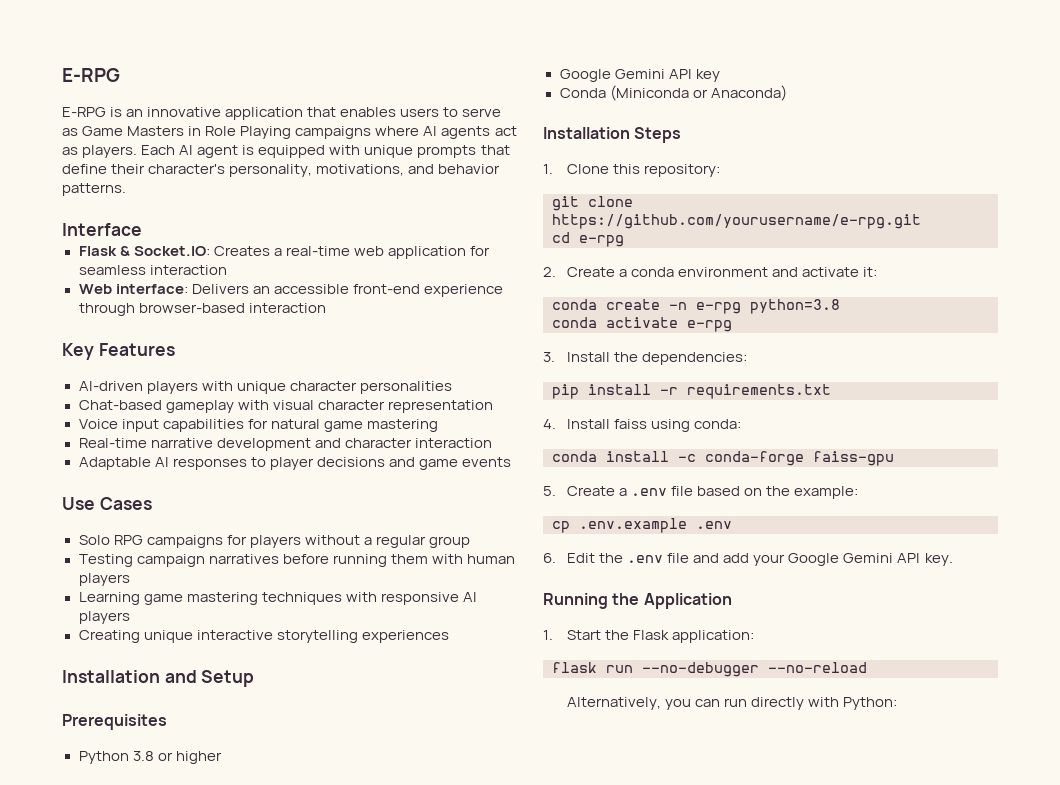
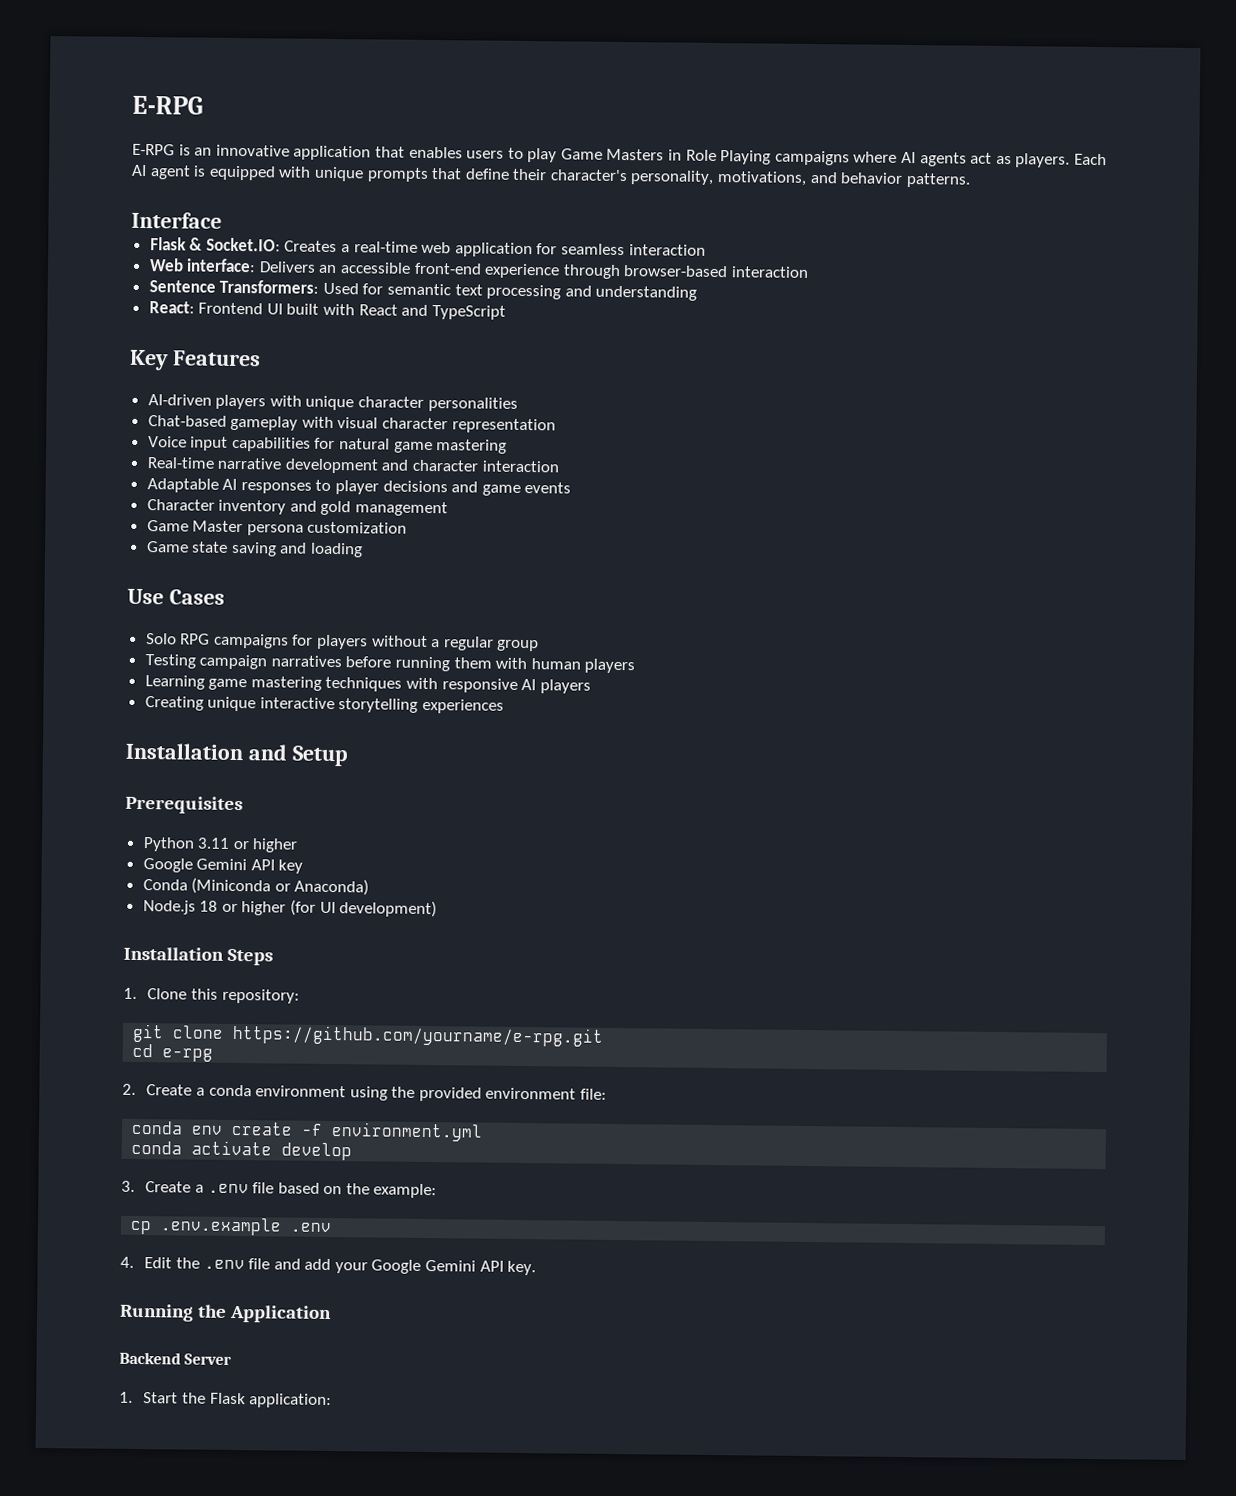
[462,108,502,117] [62,128,78,136] serve as -> [527,148,558,163] play
(326, 308) none -> [148,279,698,301] [148,301,506,320] // Sentence Transformers: Used for semantic text processing and understanding // React: Frontend UI built with React and TypeScript
(511, 462) none -> [146,499,449,517] [146,520,408,536] [146,541,364,558] // Character inventory and gold management // Game Master persona customization // Game state saving and loading
[132,751,154,761] 3.8 -> [197,837,231,849] 3.11
(787, 93) none -> [142,899,438,918] // Node.js 18 or higher (for UI development)
[552,214,921,229] https://github.com/yourusername/e-rpg.git -> [232,1024,605,1047] https://github.com/yourname/e-rpg.git
[772,267,878,277] [552,299,840,314] [552,317,732,332] [543,352,748,365] [552,384,831,399] [543,419,742,432] [552,451,894,466] [543,486,556,496] and activate it: // conda create -n e-rpg python=3.8 // conda activate e-rpg // 3. Install the dependencies: // pip install -r requirements.txt // 4. Install faiss using conda: // conda install -c conda-forge faiss-gpu // 5. -> [349,1086,608,1102] [131,1120,484,1142] [131,1140,353,1161] [121,1180,135,1192] using the provided environment file: // conda env create -f environment.yml // conda activate develop // 3.
[543,553,556,563] 6. -> [120,1256,134,1268] 4.
(732, 601) none -> [119,1351,233,1365] // Backend Server
[552,662,867,677] [566,697,898,710] // flask run --no-debugger --no-reload // Alternatively, you can run directly with Python: -> (333, 1401) none

